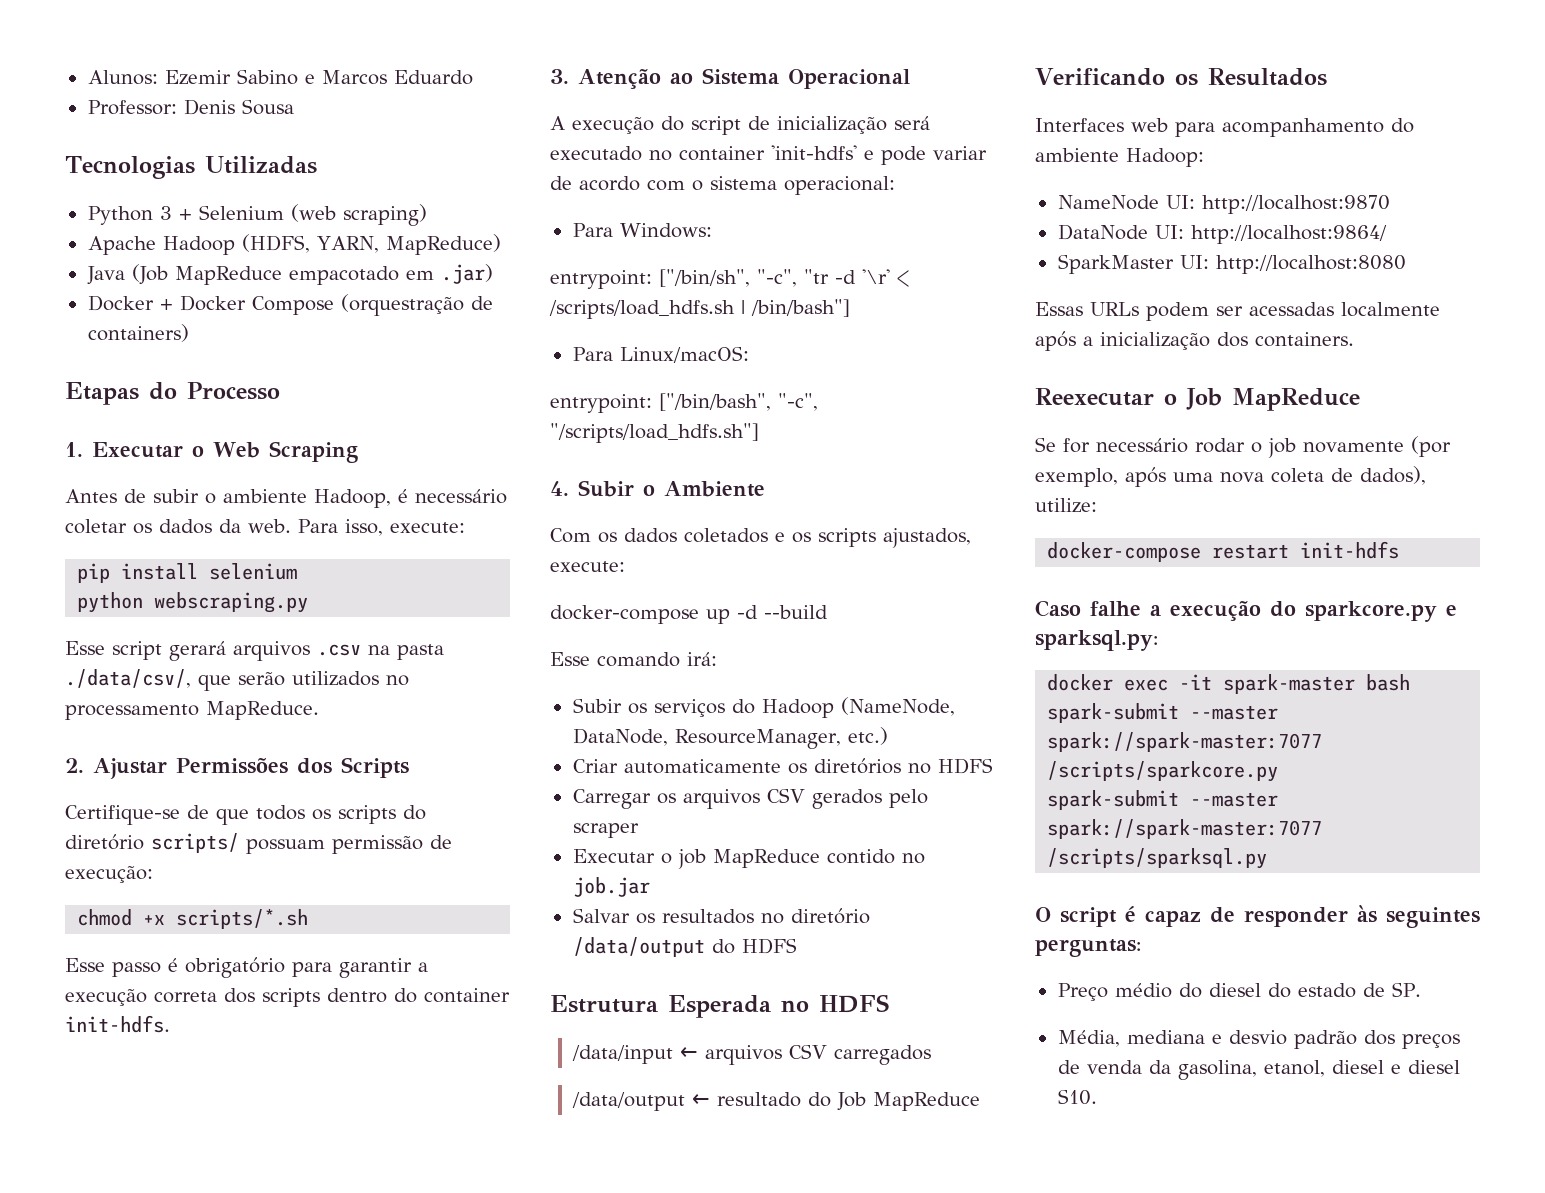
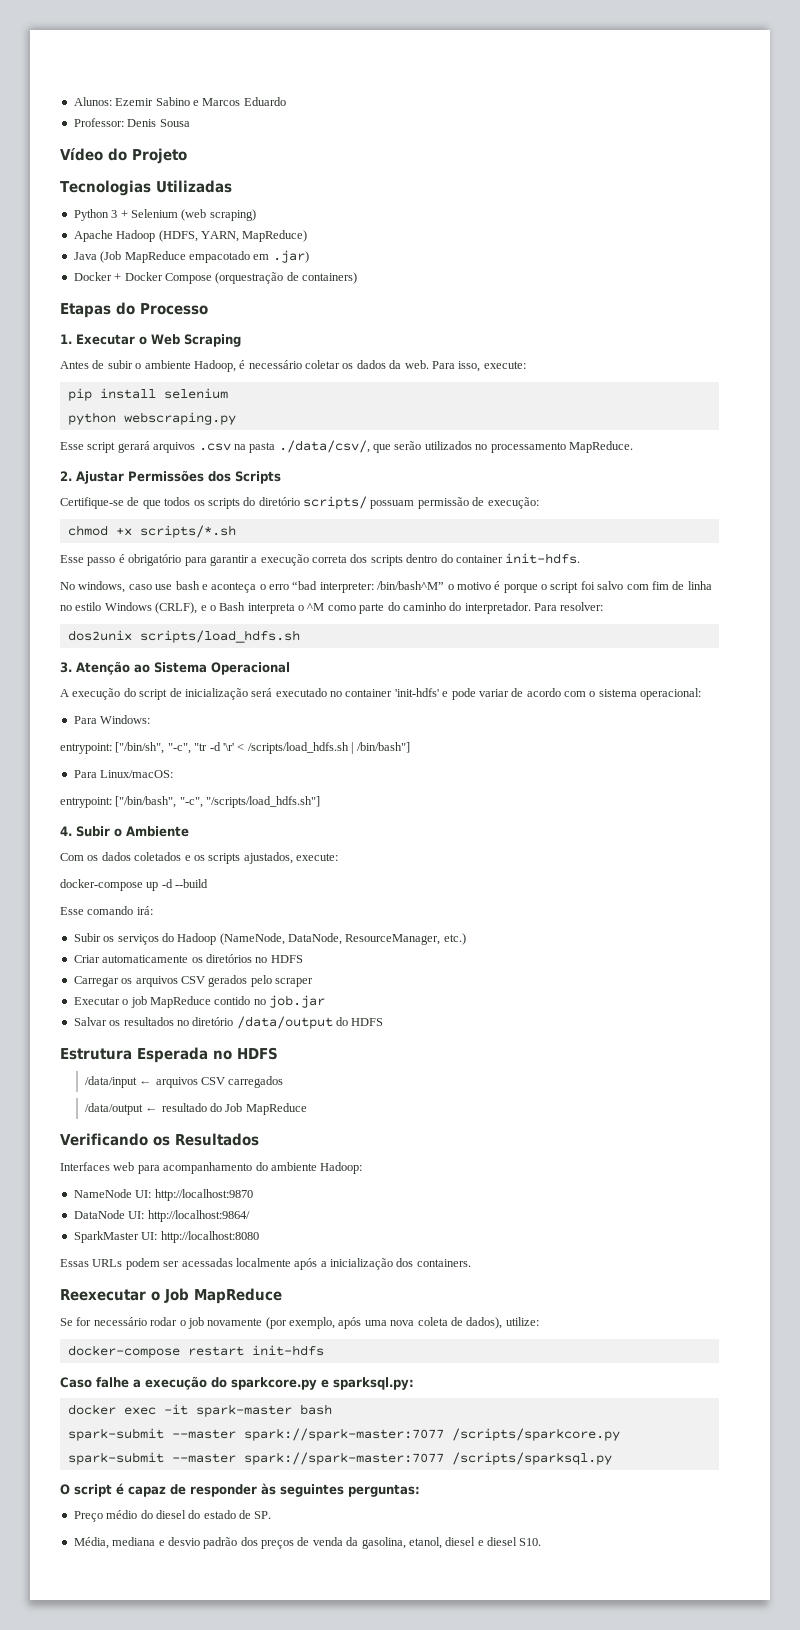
(294, 107) none -> [60,148,187,164] // Vídeo do Projeto
(170, 1024) none -> [60,581,712,593] [60,602,604,614] [67,630,300,643] // No windows, caso use bash e aconteça o erro “bad interpreter: /bin/bash^M” o motivo é porque o script foi salvo com fim de linha no estilo Windows (CRLF), e o Bash interpreta o ^M como parte do caminho do interpretador. Para resolver: // dos2unix scripts/load_hdfs.sh

